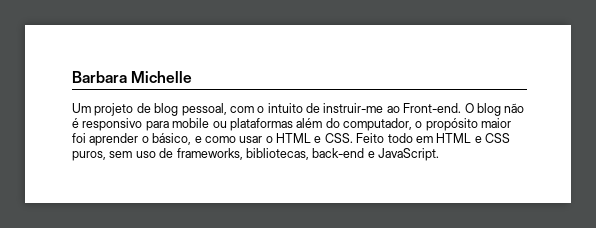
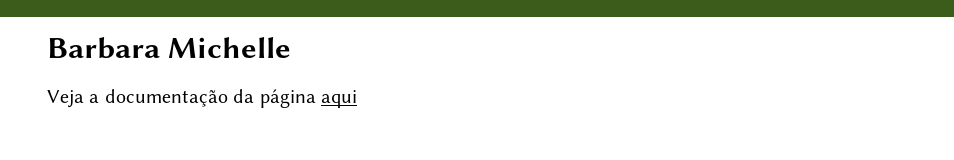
[72,103,525,116] [72,118,512,131] [72,133,510,146] [72,148,439,161] Um projeto de blog pessoal, com o intuito de instruir-me ao Front-end. O blog não é responsivo para mobile ou plataformas além do computador, o propósito maior foi aprender o básico, e como usar o HTML e CSS. Feito todo em HTML e CSS puros, sem uso de frameworks, bibliotecas, back-end e JavaScript. -> [47,89,357,108] Veja a documentação da página aqui

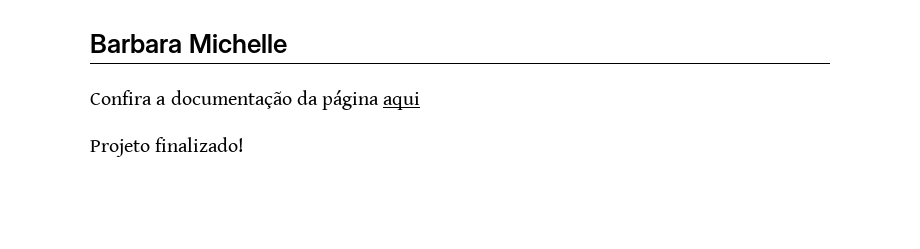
[47,90,84,108] Veja -> [90,90,152,105] Confira
(357, 99) none -> [90,137,245,157] // Projeto finalizado!

